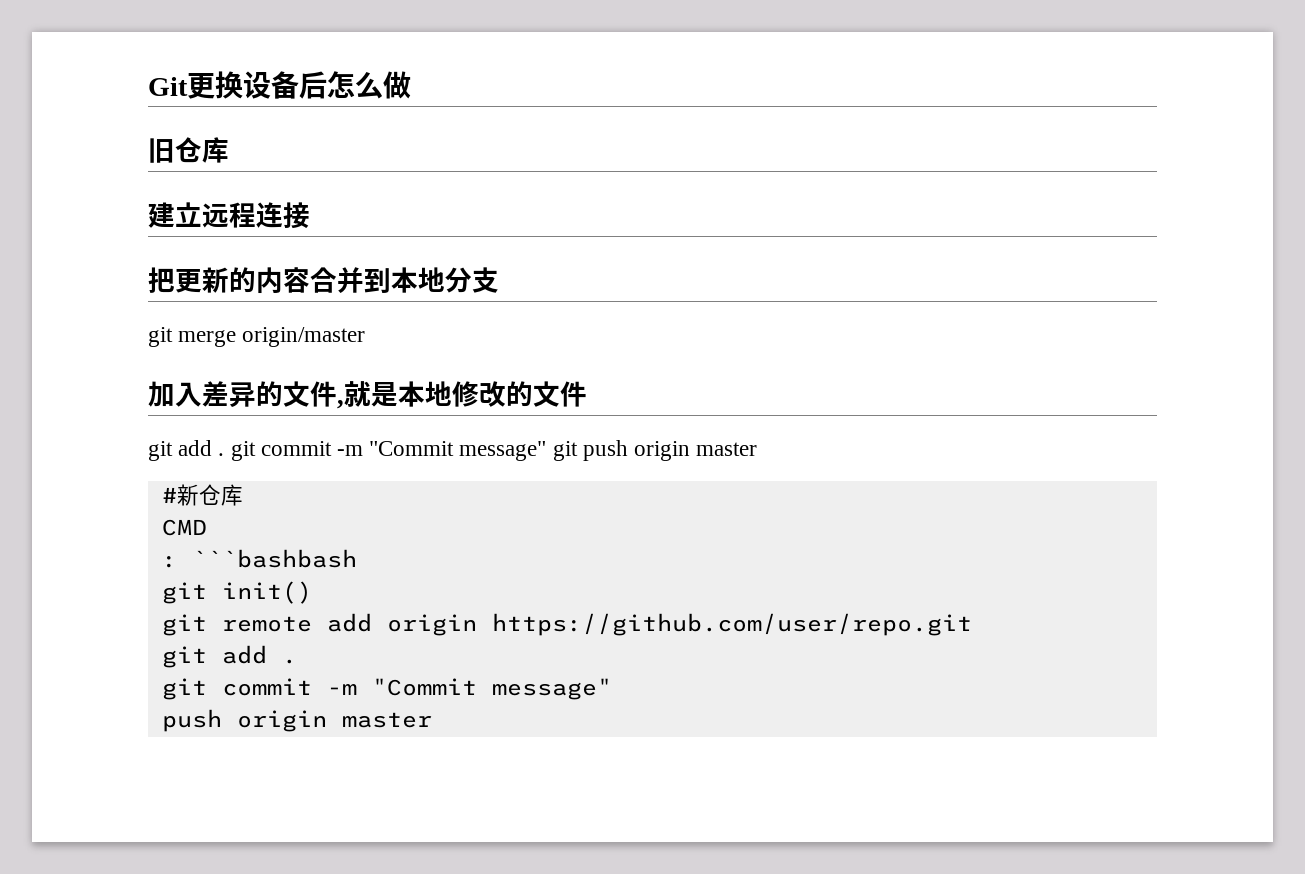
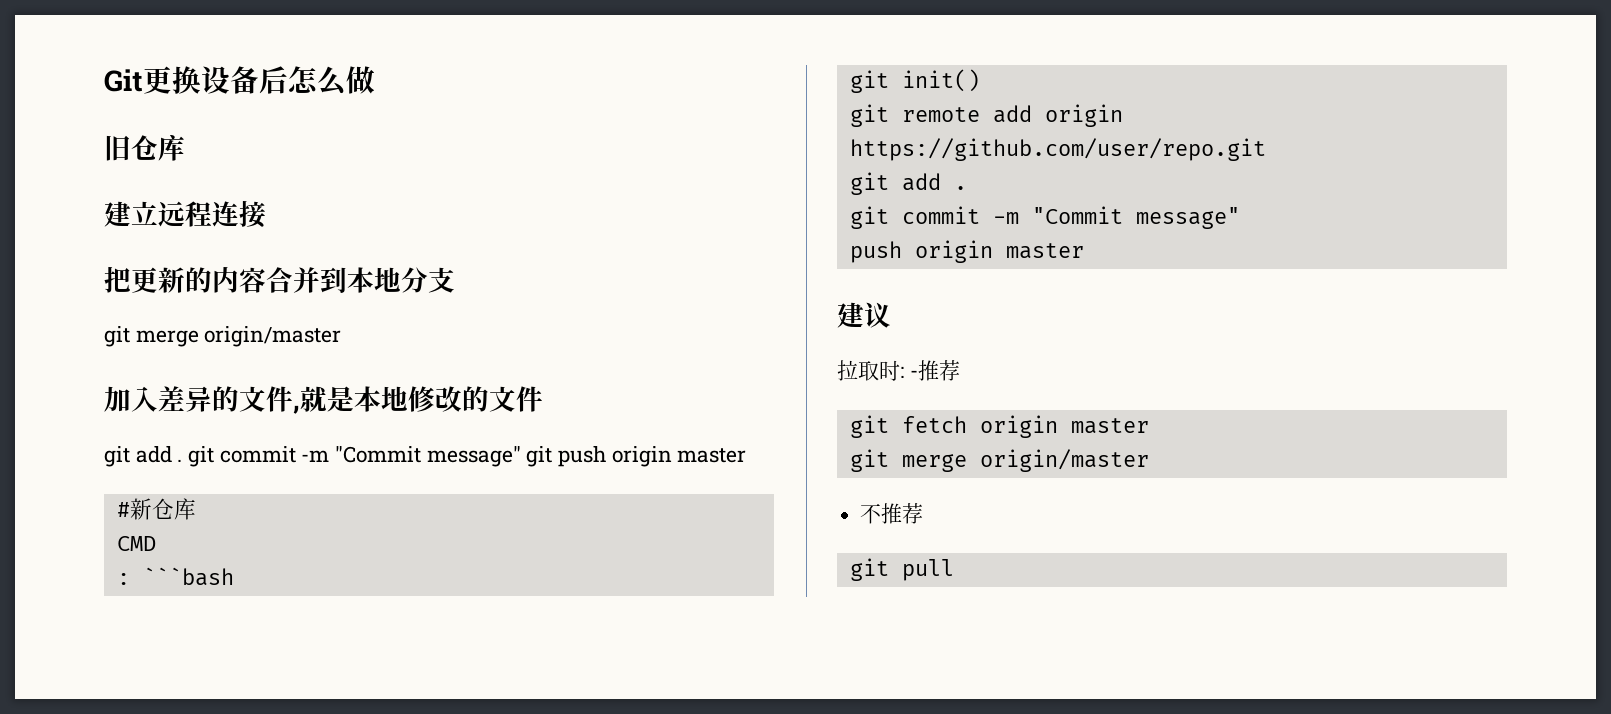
[191,549,357,568] ```bashbash -> [142,567,234,586] ```bash
(432, 720) none -> [837,302,891,328] [837,360,960,381] [849,415,1149,438] [849,449,1149,472] [860,503,924,524] [849,558,954,581] // 建议 // 拉取时: -推荐 // git fetch origin master // git merge origin/master // 不推荐 // git pull

